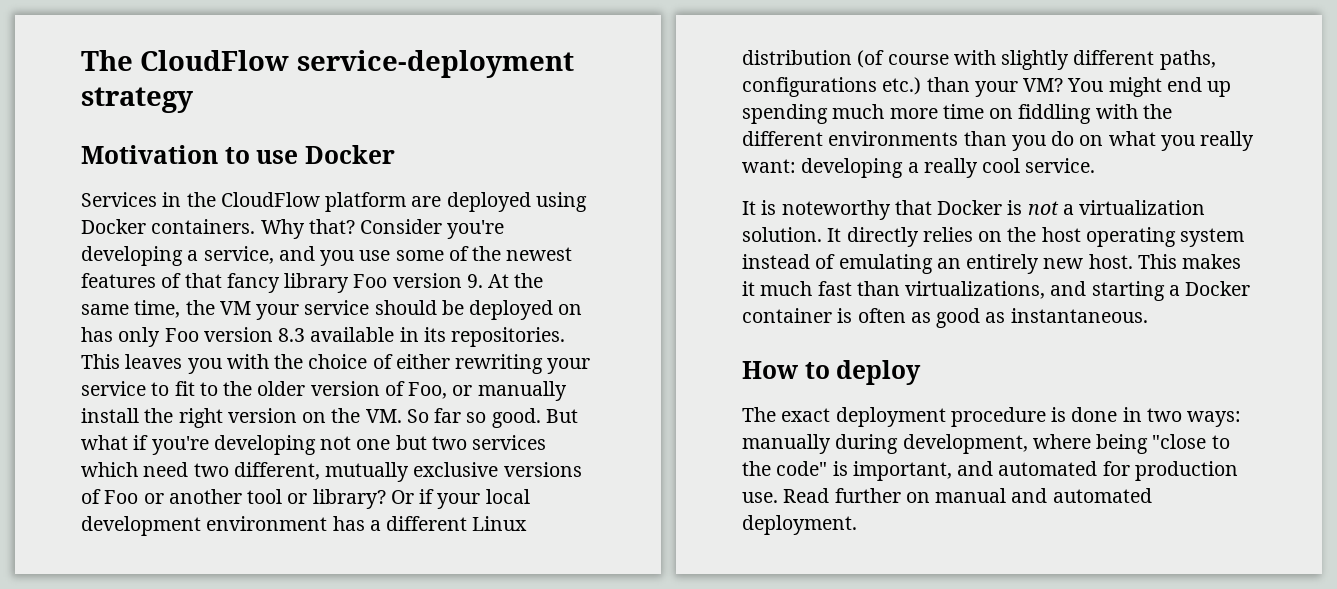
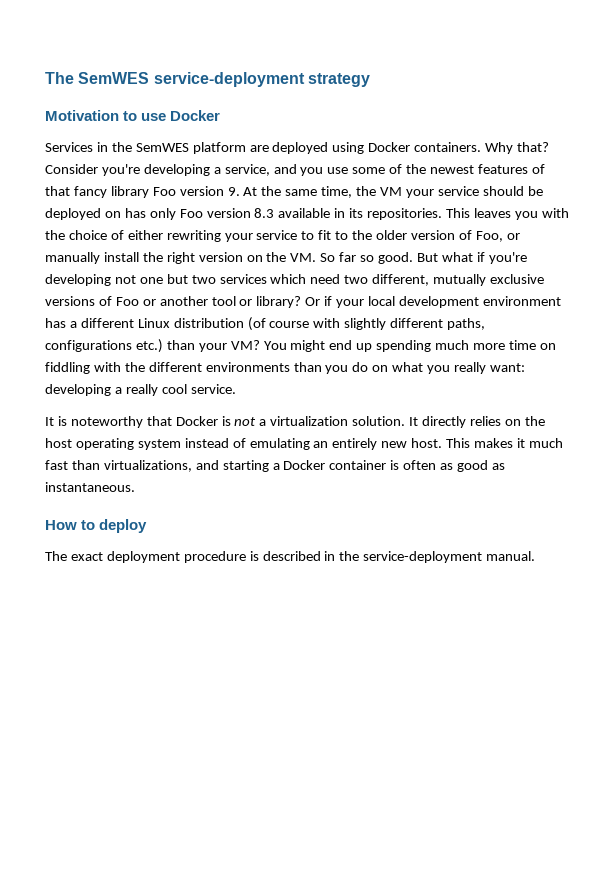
[81,50,290,71] The CloudFlow -> [45,72,150,84] The SemWES
[220,192,320,207] CloudFlow -> [135,143,189,152] SemWES
[1071,407,1242,427] [742,434,1230,454] [742,461,1238,481] [742,488,1152,503] [742,515,857,535] done in two ways: manually during development, where being "close to the code" is important, and automated for production use. Read further on manual and automated deployment. -> [262,551,536,563] described in the service-deployment manual.

